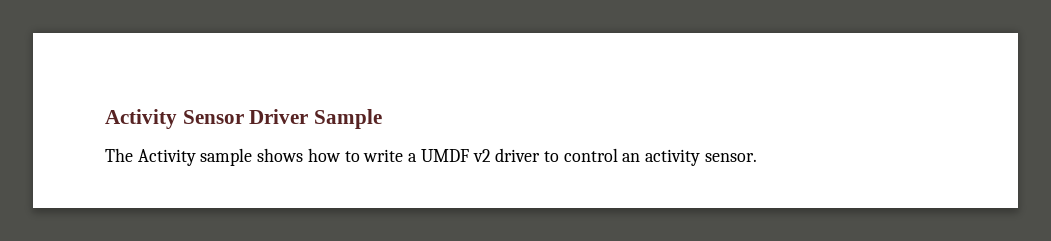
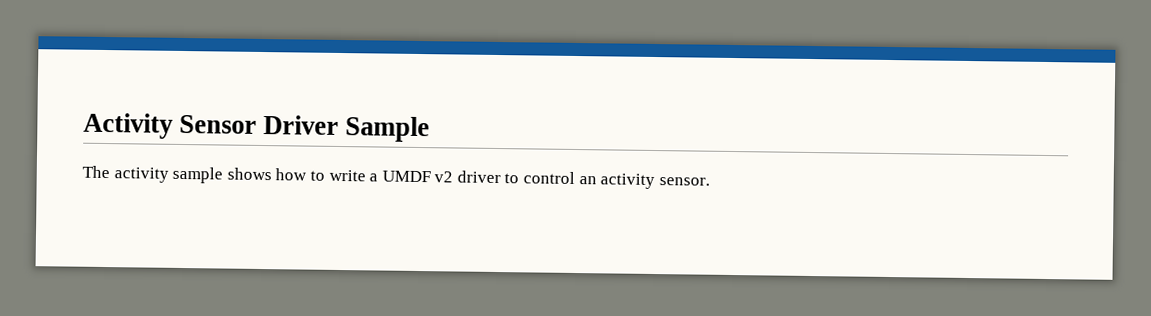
[137,149,196,166] Activity -> [113,167,169,183] activity

